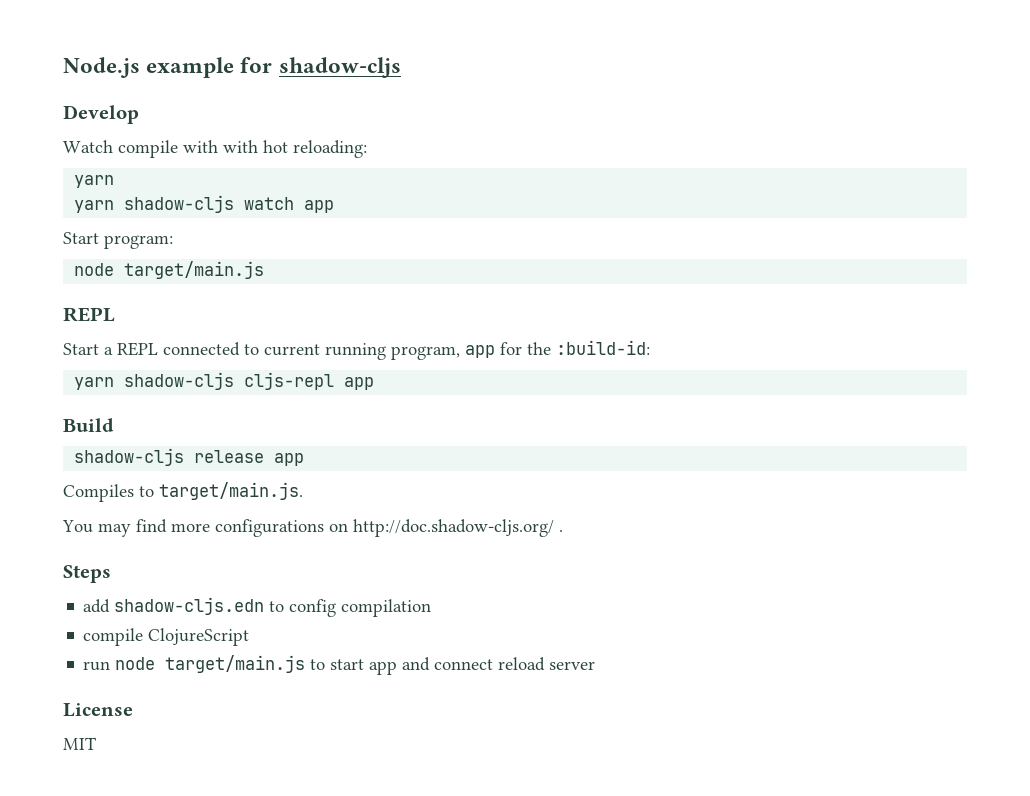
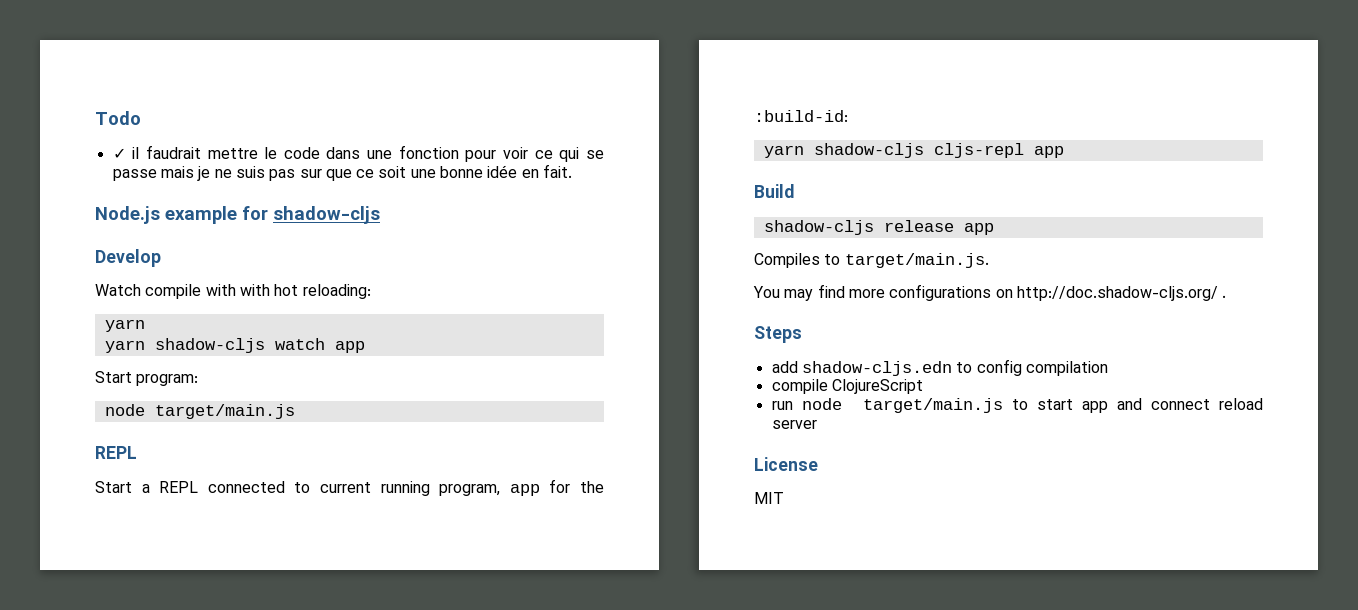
(63, 67) none -> [95,111,141,125] [112,145,604,162] [112,164,573,181] Todo // ✓ il faudrait mettre le code dans une fonction pour voir ce qui se passe mais je ne suis pas sur que ce soit une bonne idée en fait. //

